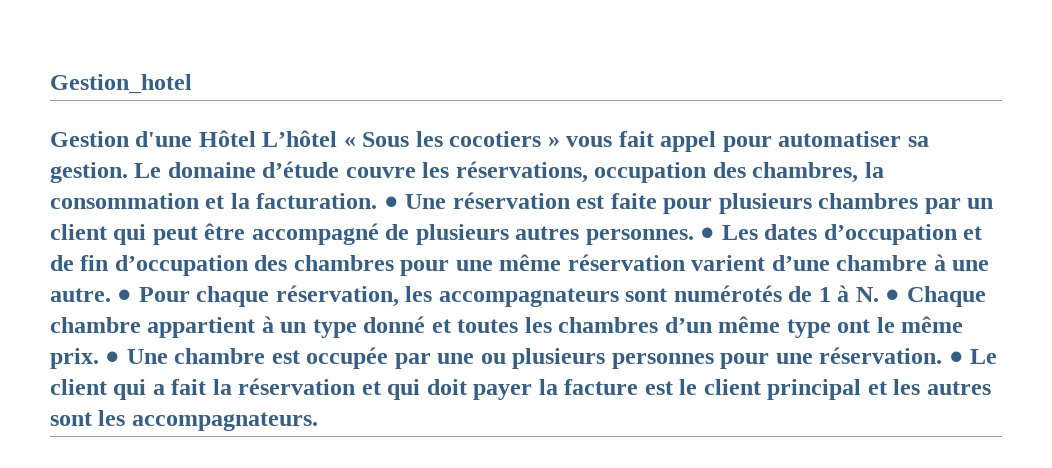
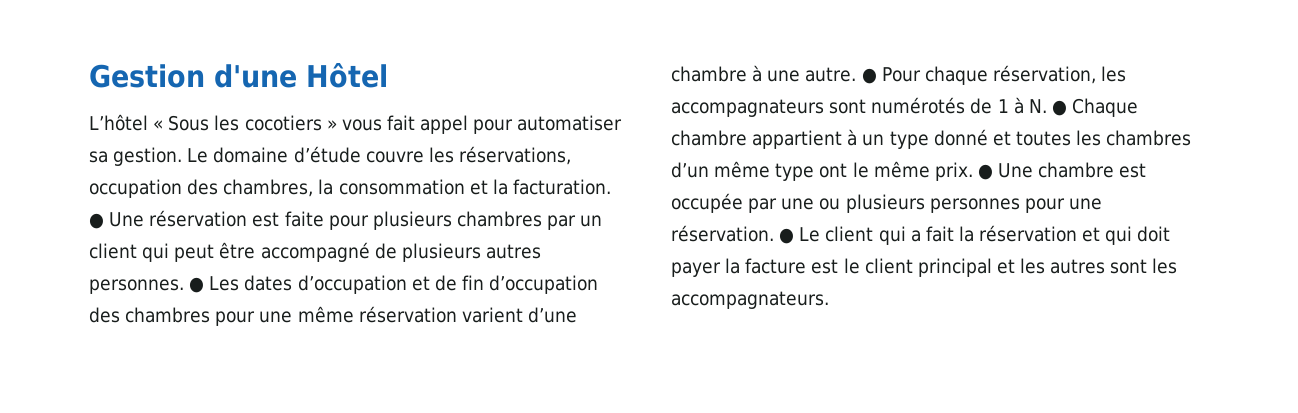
[50,74,192,94] Gestion_hotel // -> (89, 76) none
(256, 138) none -> (388, 75) //

